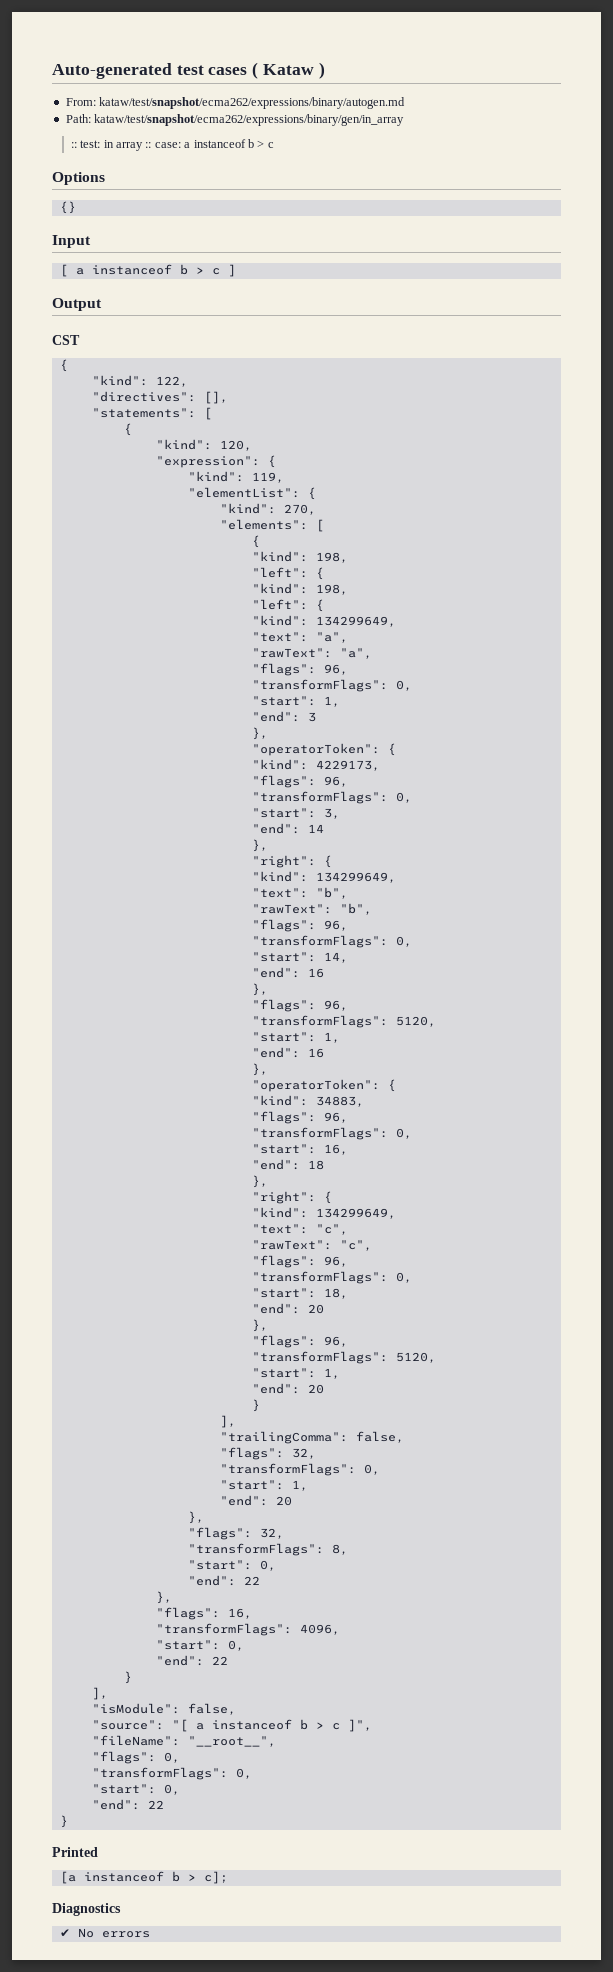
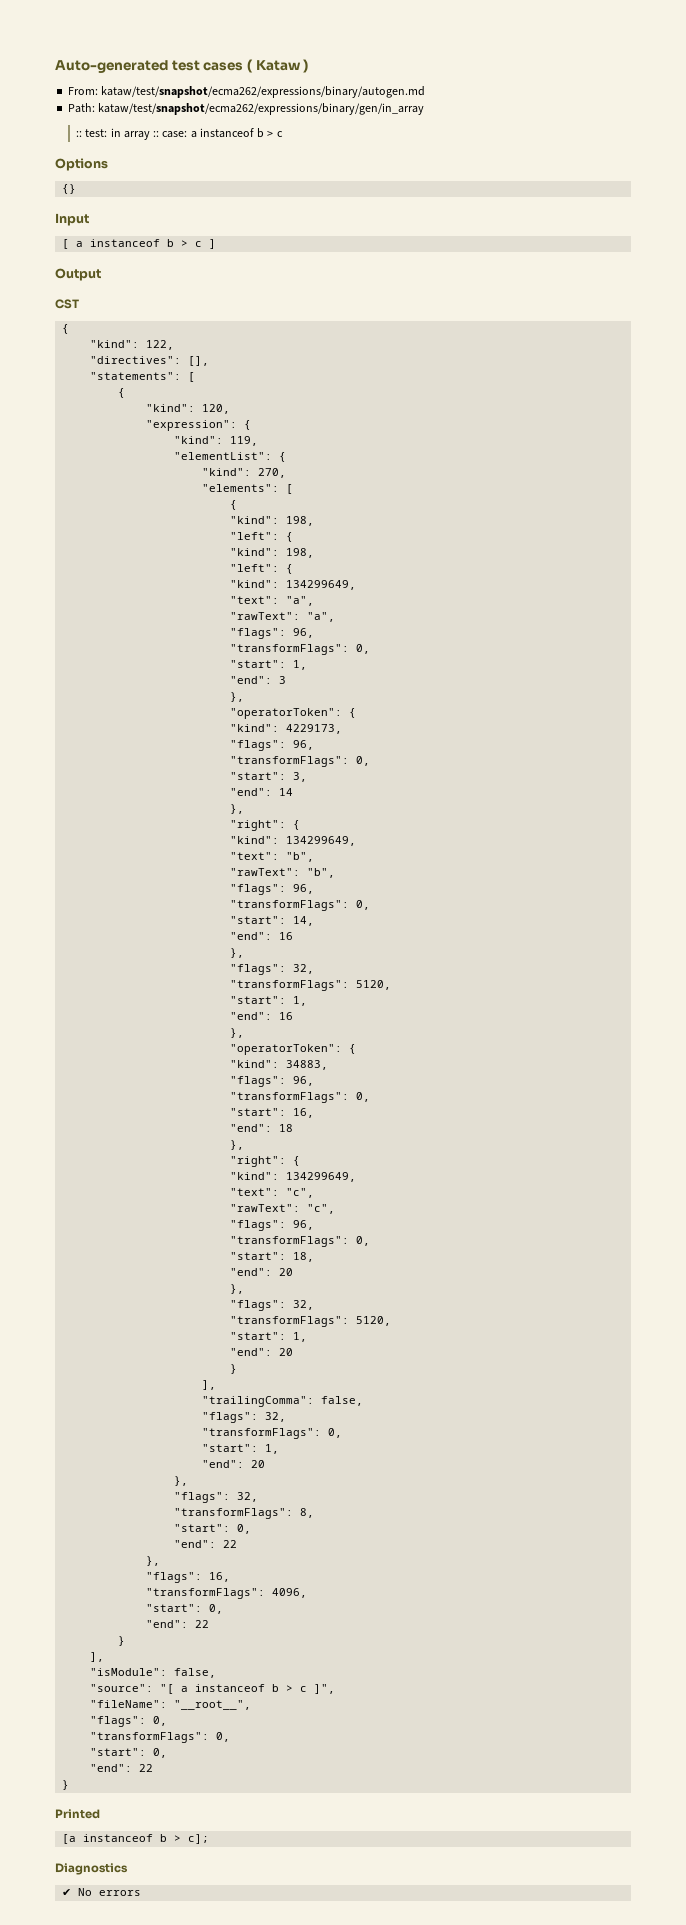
[323,1000,348,1011] 96, -> [293,964,315,974] 32,
[323,1336,348,1347] 96, -> [293,1300,315,1310] 32,

